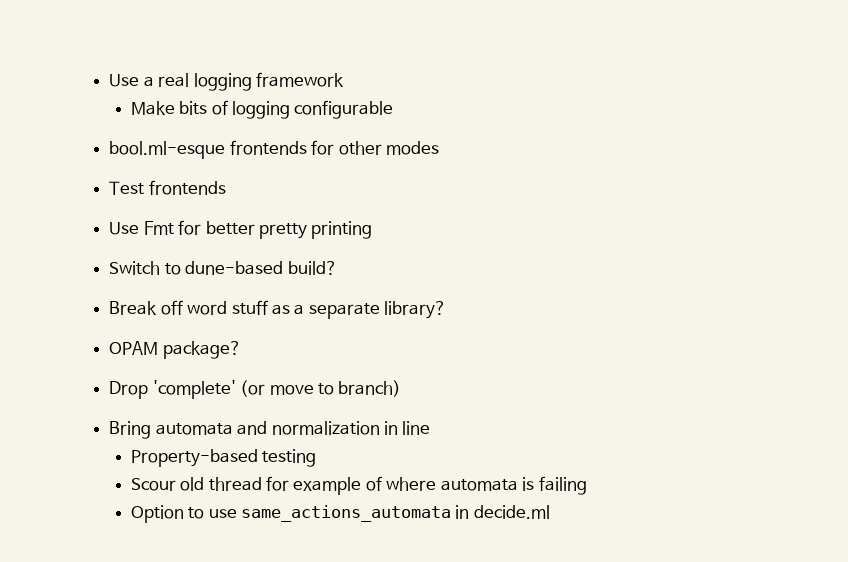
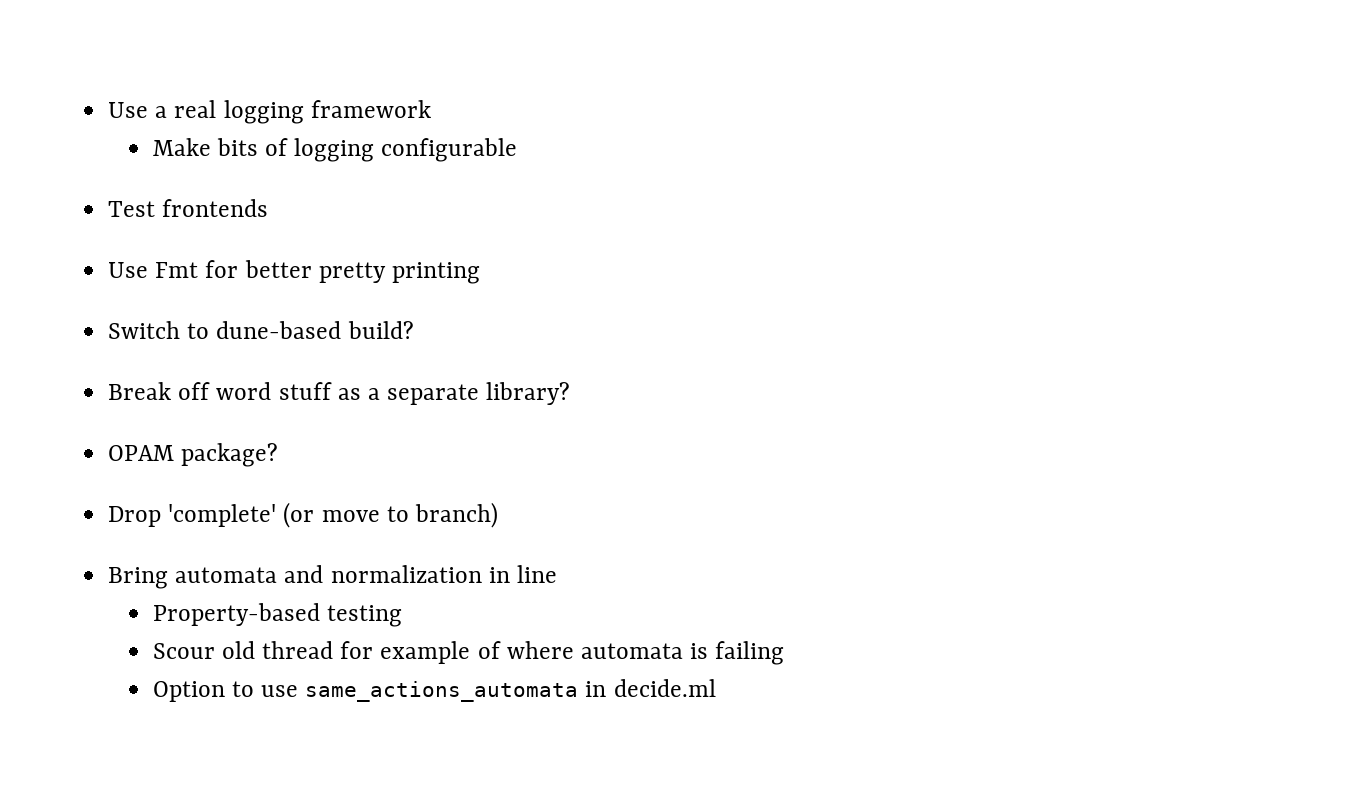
[109,140,439,159] // bool.ml-esque frontends for other modes -> (518, 150) none

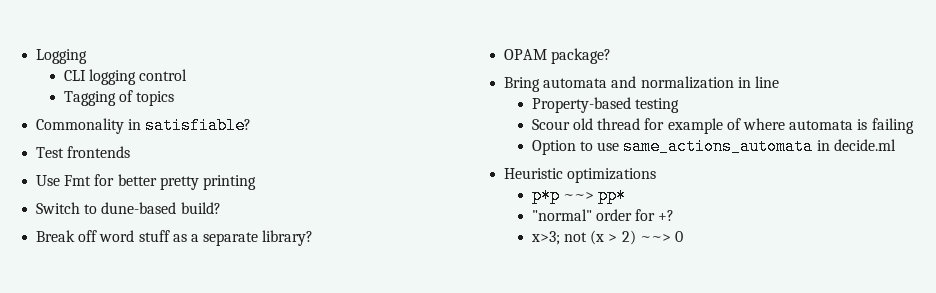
[108,100,431,124] [152,138,518,162] Use a real logging framework // Make bits of logging configurable -> [36,49,88,64] [63,69,188,85] [63,90,175,106] [36,117,252,134] Logging // CLI logging control // Tagging of topics // Commonality in satisfiable?
[108,502,498,528] // Drop 'complete' (or move to branch) -> (612, 56) none
(716, 688) none -> [504,168,657,183] [531,187,627,204] [531,209,675,221] [530,230,683,245] // Heuristic optimizations // p*p ~~> pp* // "normal" order for +? // x>3; not (x > 2) ~~> 0

